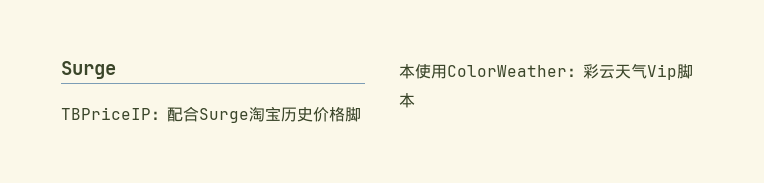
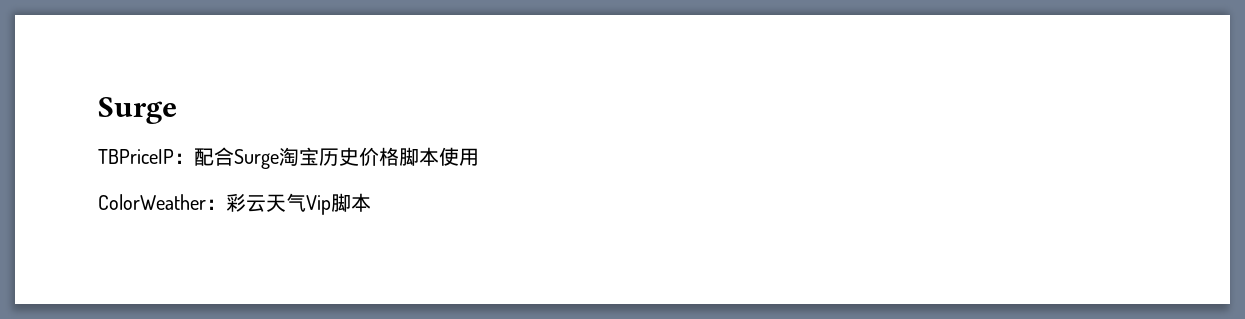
(447, 71) none -> (479, 157) //

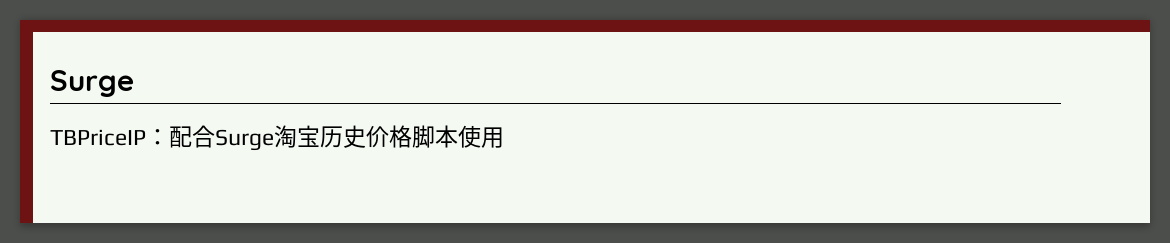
[98,193,371,215] // ColorWeather：彩云天气Vip脚本 -> (504, 137) none

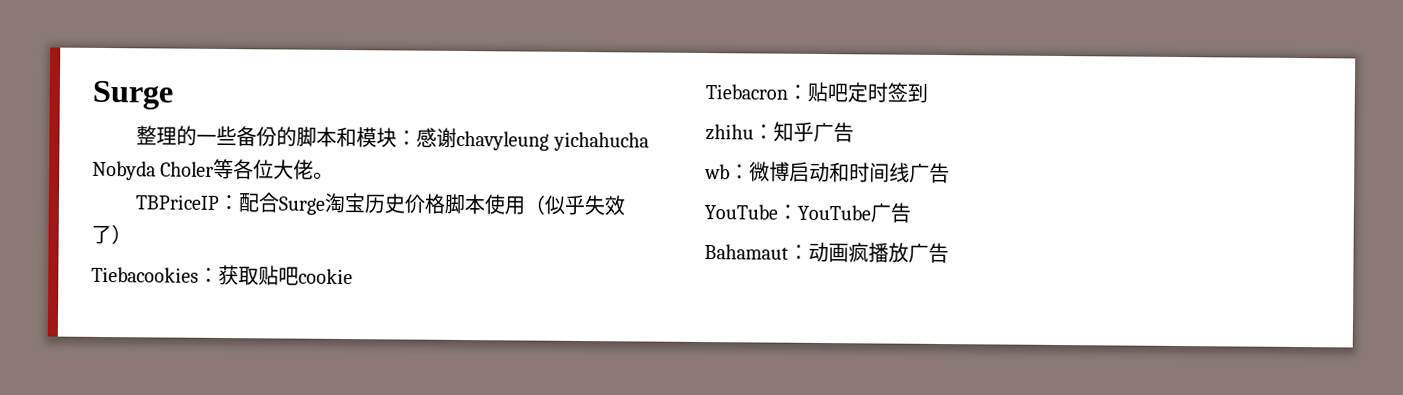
[50,70,134,97] Surge -> [92,80,173,110] [136,125,649,152] [92,158,335,181] Surge // 整理的一些备份的脚本和模块：感谢chavyleung yichahucha Nobyda Choler等各位大佬。
(504, 137) none -> [524,194,627,216] [91,224,132,245] [91,264,353,286] [705,81,928,103] [705,121,854,143] [704,161,950,184] [704,202,911,223] [704,241,949,264] （似乎失效了） // Tiebacookies：获取贴吧cookie // Tiebacron：贴吧定时签到 // zhihu：知乎广告 // wb：微博启动和时间线广告 // YouTube：YouTube广告 // Bahamaut：动画疯播放广告

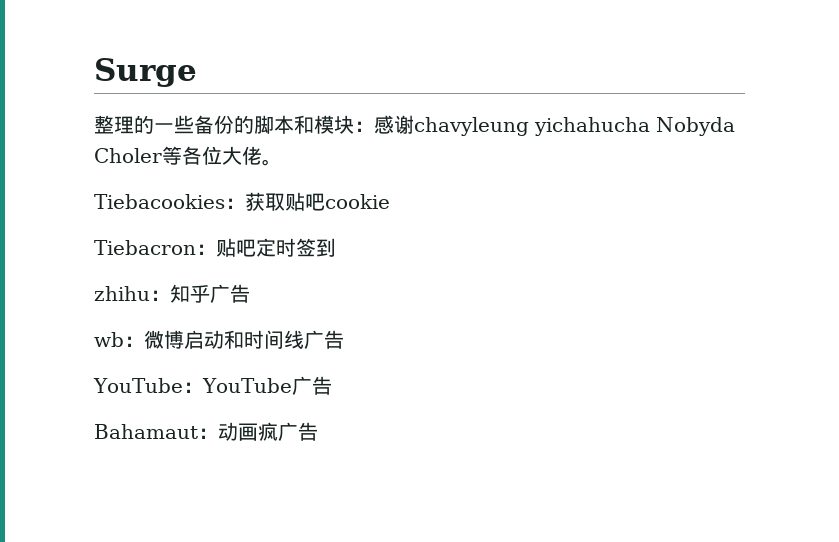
[135,192,627,216] [91,224,132,245] // TBPriceIP：配合Surge淘宝历史价格脚本使用（似乎失效了） -> (282, 162) none
[868,242,909,263] 播放 -> (278, 431) none

